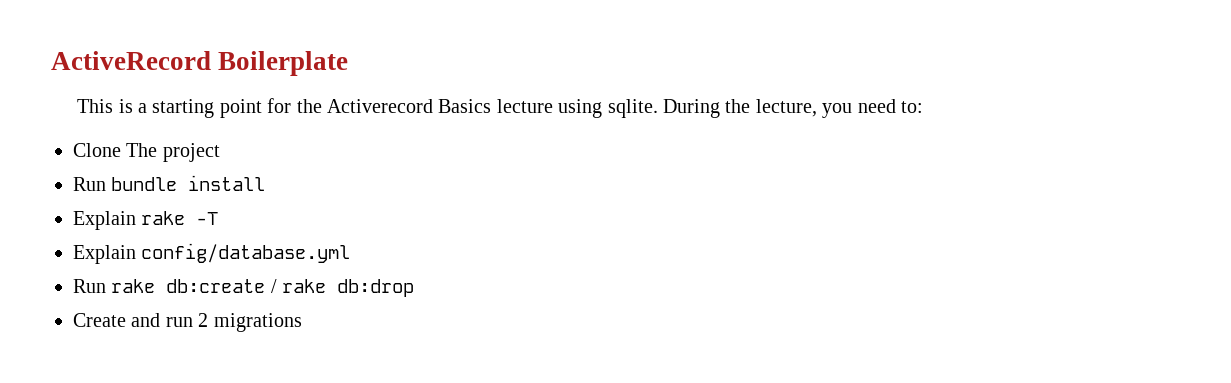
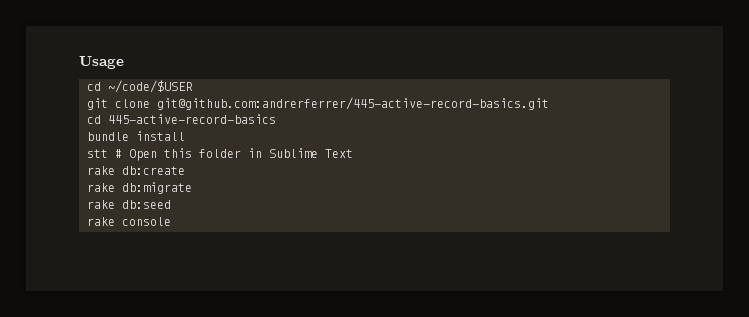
[51,51,349,76] [77,98,924,118] [73,143,220,162] [73,175,266,191] [73,211,219,230] [73,243,351,264] [73,279,415,297] [73,313,302,332] ActiveRecord Boilerplate // This is a starting point for the Activerecord Basics lecture using sqlite. During the lecture, you need to: // Clone The project // Run bundle install // Explain rake -T // Explain config/database.yml // Run rake db:create / rake db:drop // Create and run 2 migrations -> [79,56,124,69] [86,80,193,93] [86,97,549,110] [86,114,276,124] [86,131,185,141] [86,148,353,161] [86,166,185,175] [86,182,192,194] [86,200,171,209] [86,217,171,226] Usage // cd ~/code/$USER // git clone git@github.com:andrerferrer/445-active-record-basics.git // cd 445-active-record-basics // bundle install // stt # Open this folder in Sublime Text // rake db:create // rake db:migrate // rake db:seed // rake console

